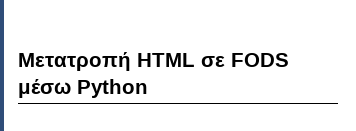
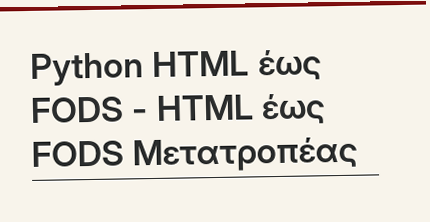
[18,52,289,71] [18,79,148,98] Μετατροπή HTML σε FODS μέσω Python -> [30,49,322,86] [30,93,326,125] [31,136,359,173] Python HTML έως FODS - HTML έως FODS Μετατροπέας

